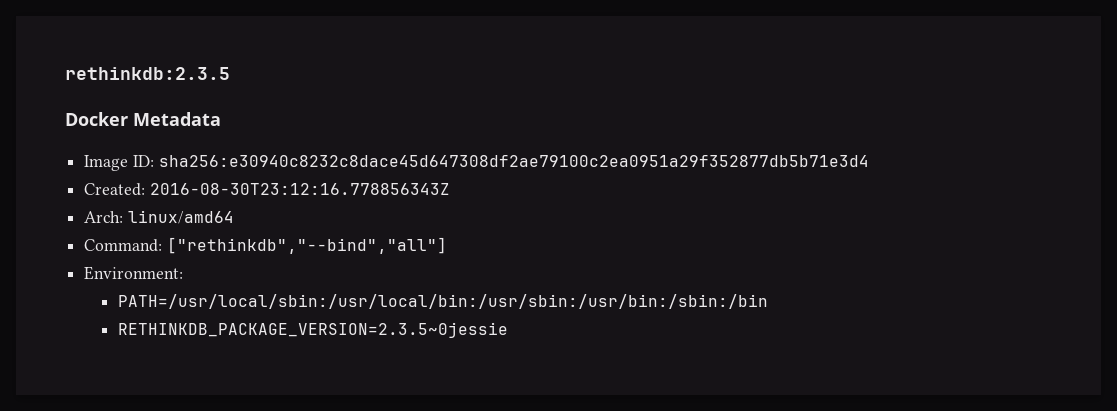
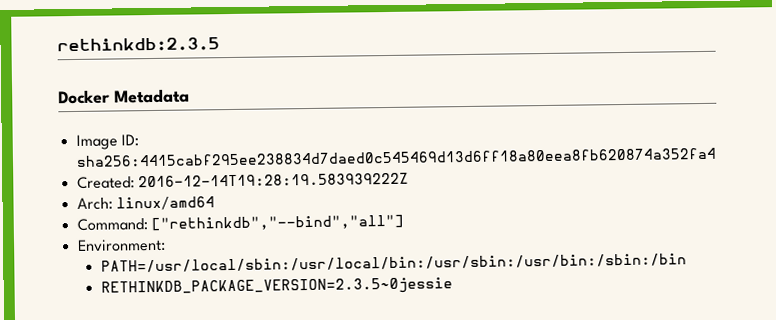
[158,155,869,167] sha256:e30940c8232c8dace45d647308df2ae79100c2ea0951a29f352877db5b71e3d4 -> [75,147,717,167] sha256:4415cabf295ee238834d7daed0c545469d13d6ff18a80eea8fb620874a352fa4
[149,183,450,195] 2016-08-30T23:12:16.778856343Z -> [137,172,409,188] 2016-12-14T19:28:19.583939222Z

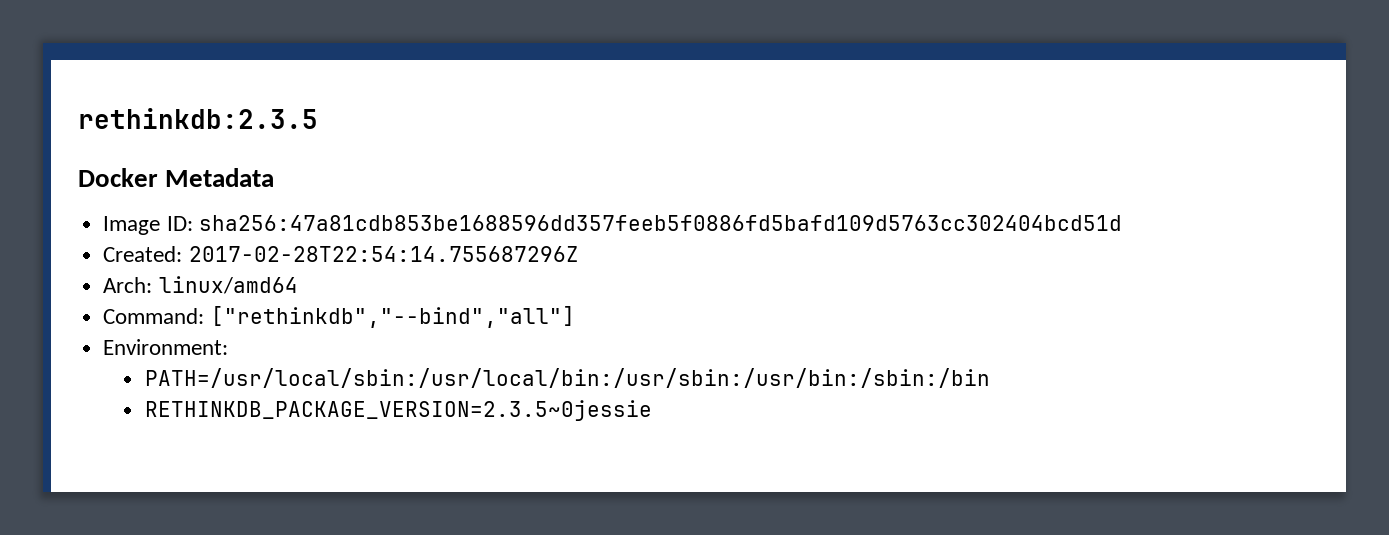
[75,147,717,167] sha256:4415cabf295ee238834d7daed0c545469d13d6ff18a80eea8fb620874a352fa4 -> [198,215,1122,231] sha256:47a81cdb853be1688596dd357feeb5f0886fd5bafd109d5763cc302404bcd51d
[137,172,409,188] 2016-12-14T19:28:19.583939222Z -> [188,246,579,262] 2017-02-28T22:54:14.755687296Z

